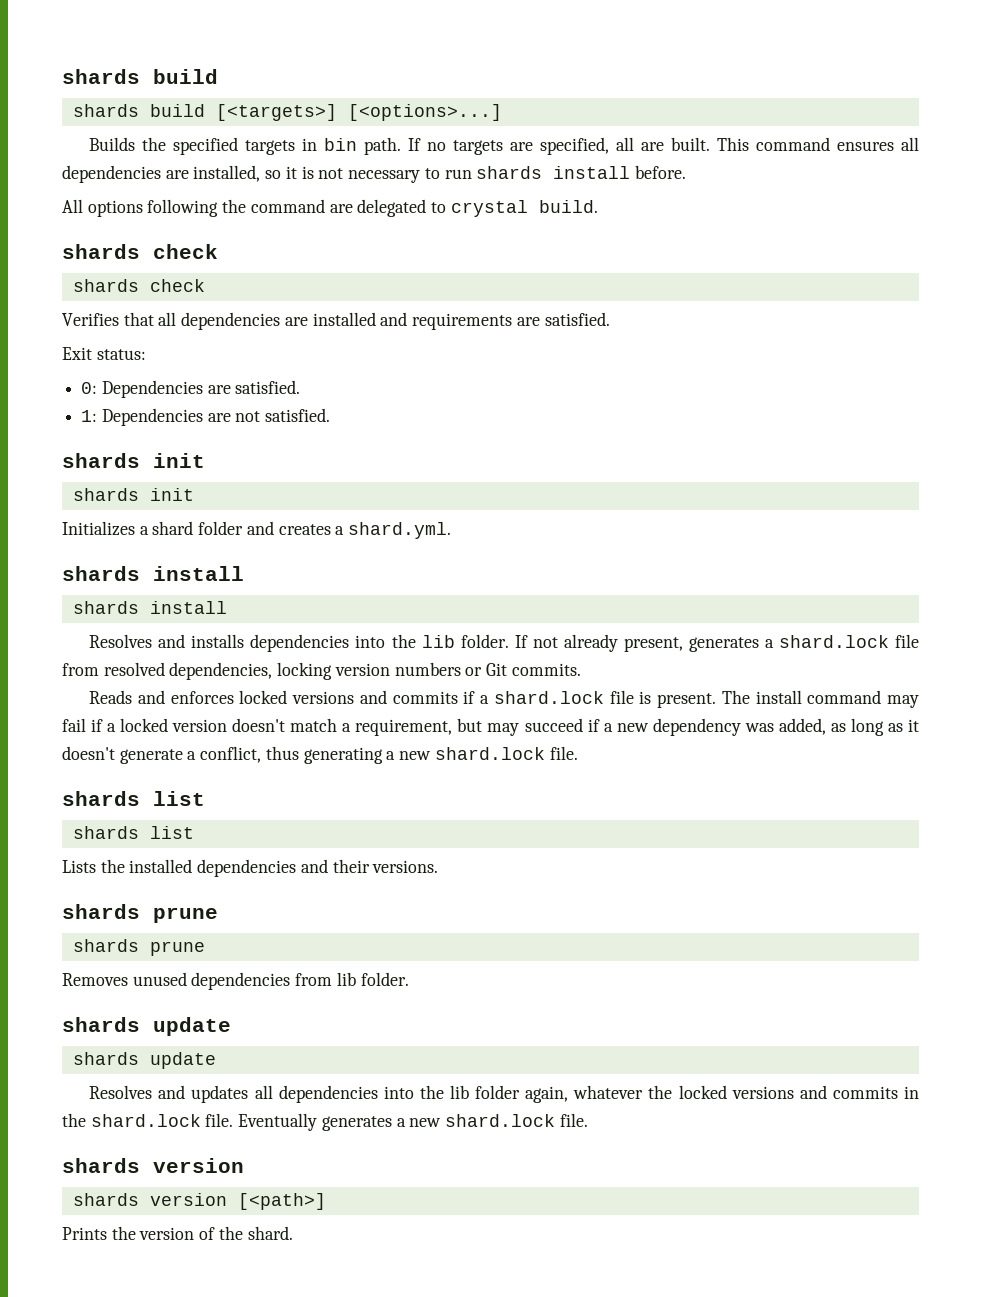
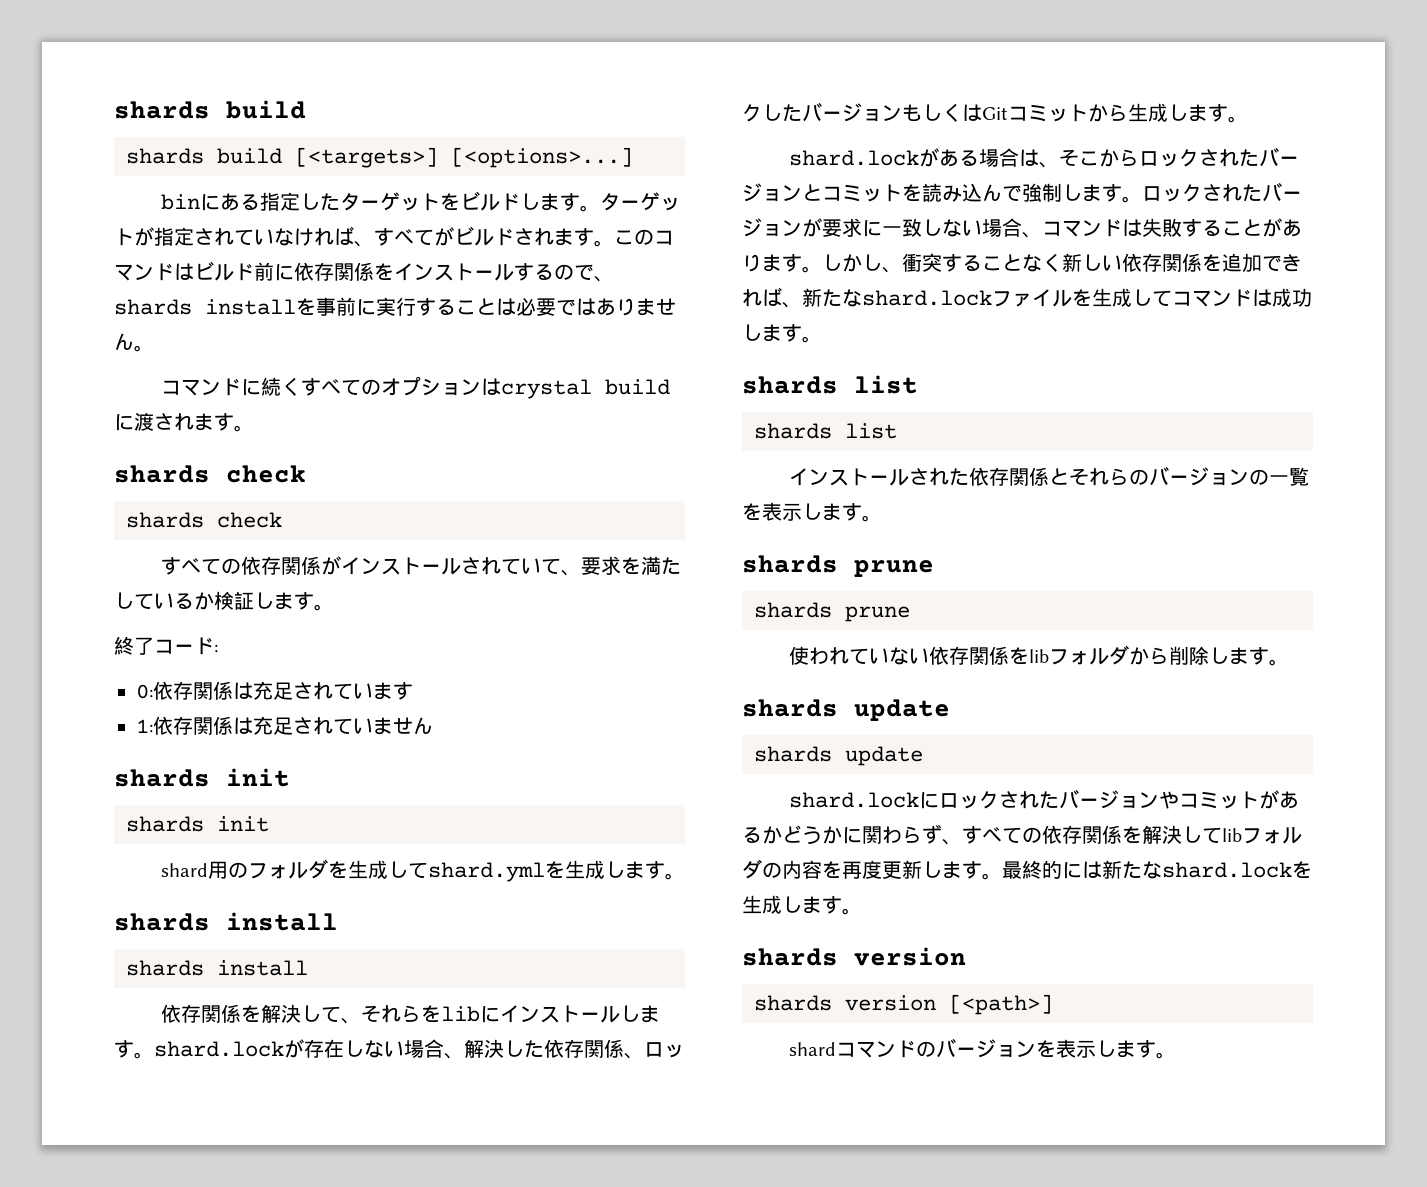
[89,137,920,155] [62,165,686,183] [62,199,598,217] [62,244,218,259] [72,279,205,292] [62,312,610,330] [62,347,146,360] [81,380,301,398] [81,408,331,426] [62,453,205,468] [72,488,194,501] [62,521,452,539] [62,566,244,581] [72,601,227,614] [89,634,919,652] [62,662,581,680] [89,690,920,708] [62,718,919,736] [62,746,578,764] [62,791,205,806] [72,826,194,839] [62,859,439,877] [62,904,218,923] [72,939,205,956] [62,972,409,990] [62,1017,231,1036] [72,1052,216,1069] [89,1085,920,1103] [62,1113,588,1131] Builds the specified targets in bin path. If no targets are specified, all are built. This command ensures all dependencies are installed, so it is not necessary to run shards install before. // All options following the command are delegated to crystal build. // shards check // shards check // Verifies that all dependencies are installed and requirements are satisfied. // Exit status: // 0: Dependencies are satisfied. // 1: Dependencies are not satisfied. // shards init // shards init // Initializes a shard folder and creates a shard.yml. // shards install // shards install // Resolves and installs dependencies into the lib folder. If not already present, generates a shard.lock file from resolved dependencies, locking version numbers or Git commits. // Reads and enforces locked versions and commits if a shard.lock file is present. The install command may fail if a locked version doesn't match a requirement, but may succeed if a new dependency was added, as long as it doesn't generate a conflict, thus generating a new shard.lock file. // shards list // shards list // Lists the installed dependencies and their versions. // shards prune // shards prune // Removes unused dependencies from lib folder. // shards update // shards update // Resolves and updates all dependencies into the lib folder again, whatever the locked versions and commits in the shard.lock file. Eventually generates a new shard.lock file. -> [160,191,680,212] [114,226,674,247] [114,261,614,282] [114,297,676,316] [114,333,154,352] [160,376,670,399] [114,412,254,432] [114,465,306,483] [126,512,282,528] [160,556,681,576] [114,591,334,611] [114,636,218,655] [136,681,413,700] [136,716,433,735] [114,768,290,787] [126,816,269,832] [160,859,685,882] [114,912,338,931] [126,960,308,976] [160,1004,660,1024] [114,1039,684,1059] [742,102,1248,123] [788,147,1299,168] [742,182,1302,203] [742,218,1302,238] [742,253,1302,273] [742,287,1312,308] [742,324,822,343] [742,375,918,394] [754,423,897,439] [788,466,1309,486] [742,502,882,522] [742,555,934,577] [754,602,910,622] [788,645,1289,666] [742,699,950,721] [754,746,923,766] [788,789,1299,809] [742,824,1302,845] [742,859,1312,880] [742,895,862,915] binにある指定したターゲットをビルドします。ターゲットが指定されていなければ、すべてがビルドされます。このコマンドはビルド前に依存関係をインストールするので、shards installを事前に実行することは必要ではありません。 // コマンドに続くすべてのオプションはcrystal buildに渡されます。 // shards check // shards check // すべての依存関係がインストールされていて、要求を満たしているか検証します。 // 終了コード: // 0:依存関係は充足されています // 1:依存関係は充足されていません // shards init // shards init // shard用のフォルダを生成してshard.ymlを生成します。 // shards install // shards install // 依存関係を解決して、それらをlibにインストールします。shard.lockが存在しない場合、解決した依存関係、ロックしたバージョンもしくはGitコミットから生成します。 // shard.lockがある場合は、そこからロックされたバージョンとコミットを読み込んで強制します。ロックされたバージョンが要求に一致しない場合、コマンドは失敗することがあります。しかし、衝突することなく新しい依存関係を追加できれば、新たなshard.lockファイルを生成してコマンドは成功します。 // shards list // shards list // インストールされた依存関係とそれらのバージョンの一覧を表示します。 // shards prune // shards prune // 使われていない依存関係をlibフォルダから削除します。 // shards update // shards update // shard.lockにロックされたバージョンやコミットがあるかどうかに関わらず、すべての依存関係を解決してlibフォルダの内容を再度更新します。最終的には新たなshard.lockを生成します。
[62,1226,293,1240] Prints the version of the shard. -> [788,1038,1176,1059] shardコマンドのバージョンを表示します。

